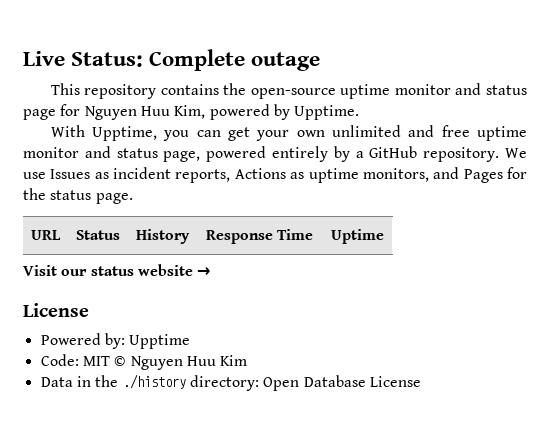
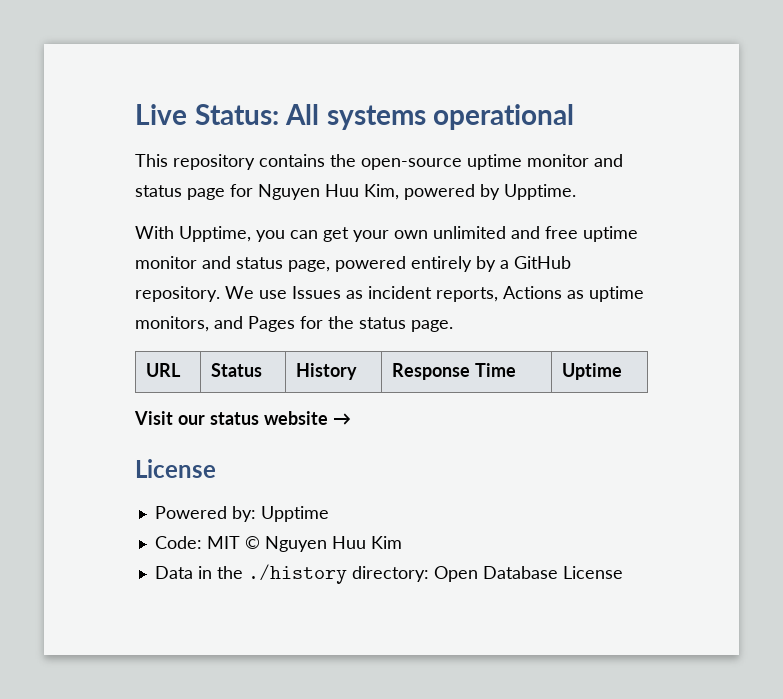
[149,49,321,71] Complete outage -> [285,104,575,130] All systems operational

